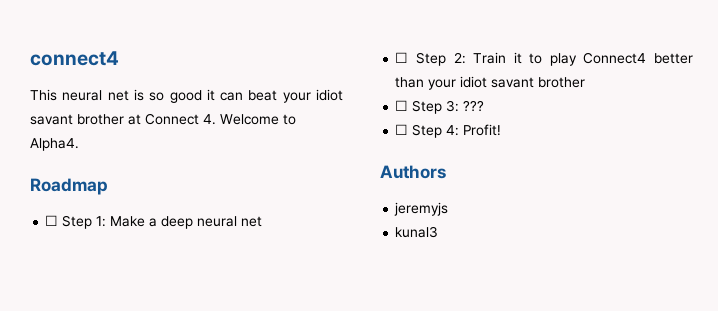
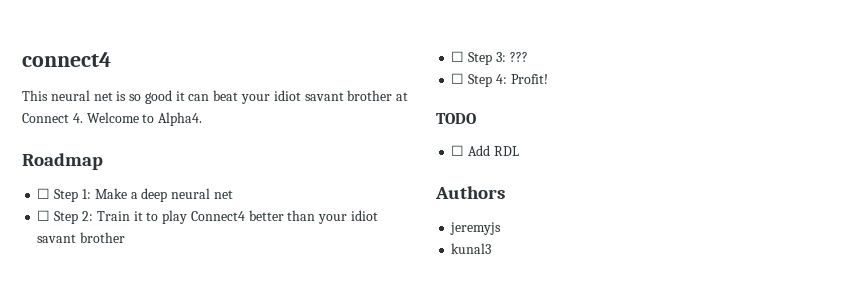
(502, 130) none -> [436,113,476,124] [451,145,519,156] // TODO // ☐ Add RDL

